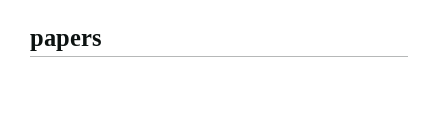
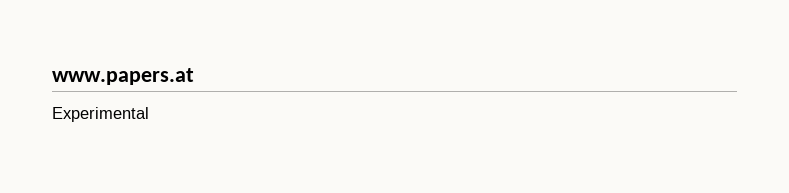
[30,34,102,51] papers -> [52,68,194,85] [52,107,149,122] www.papers.at // Experimental

